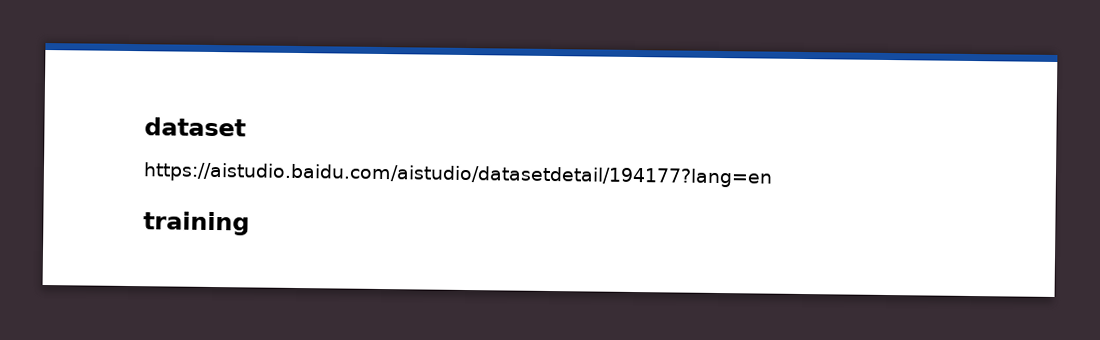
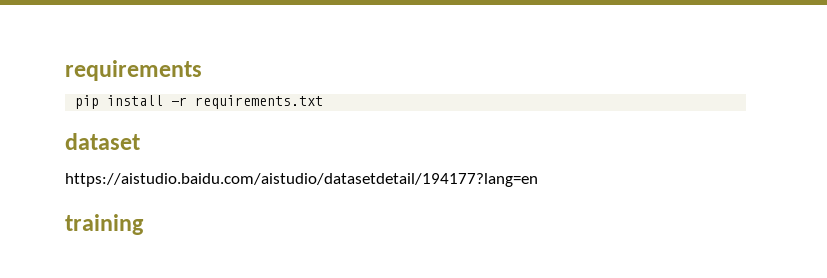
(144, 127) none -> [65,60,202,81] [75,95,324,109] requirements // pip install -r requirements.txt //

